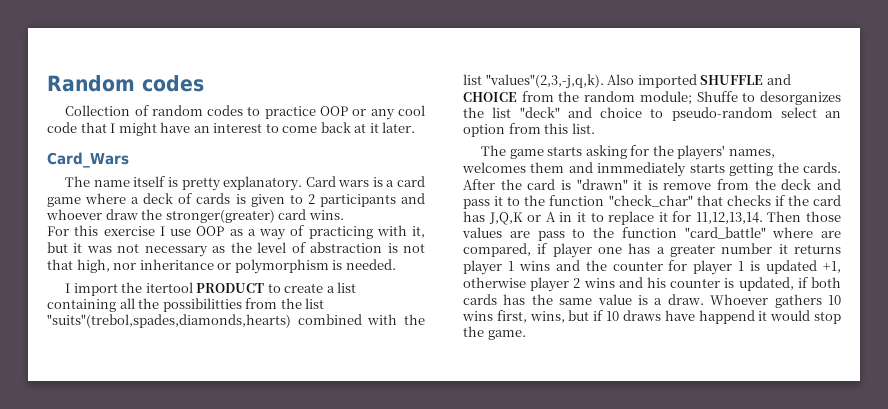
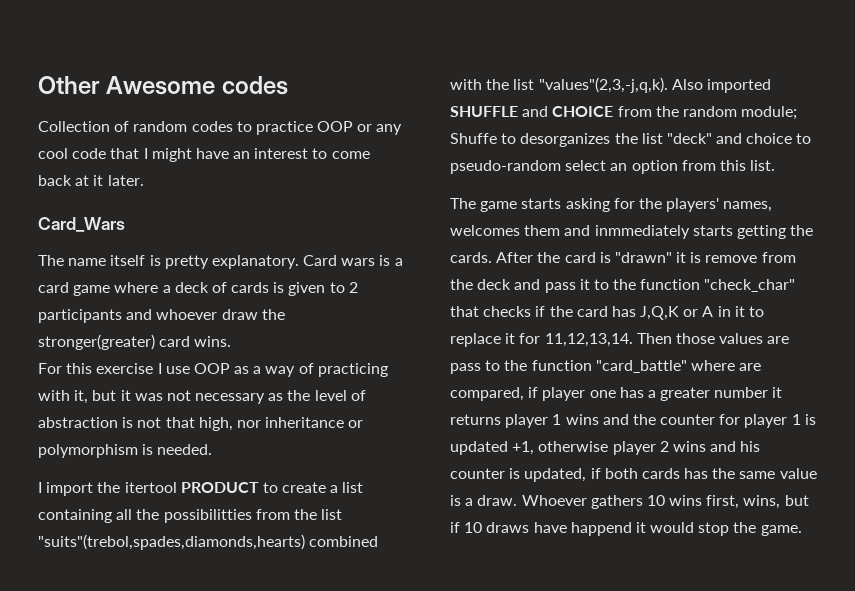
[47,75,135,92] Random -> [38,76,216,95] Other Awesome

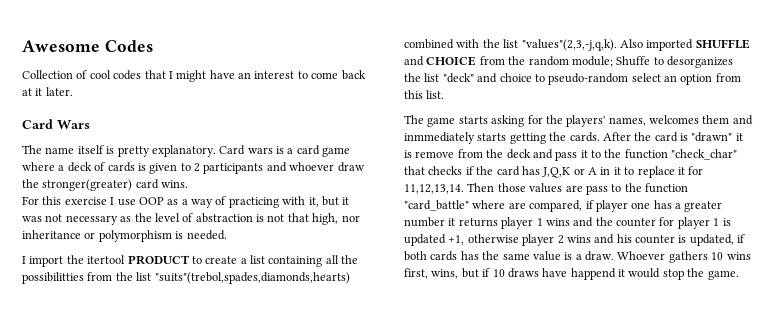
[38,76,288,95] Other Awesome codes -> [22,40,153,52] Awesome Codes
[133,121,403,135] [38,148,107,159] random codes to practice OOP or any cool code -> [89,70,142,80] cool codes
[38,217,125,232] Card_Wars -> [22,119,90,129] Card Wars

